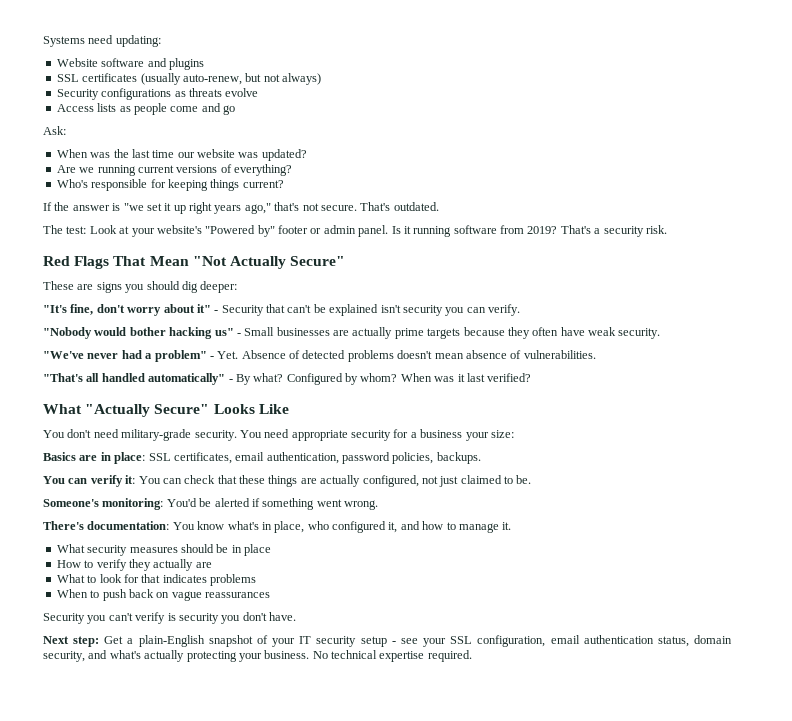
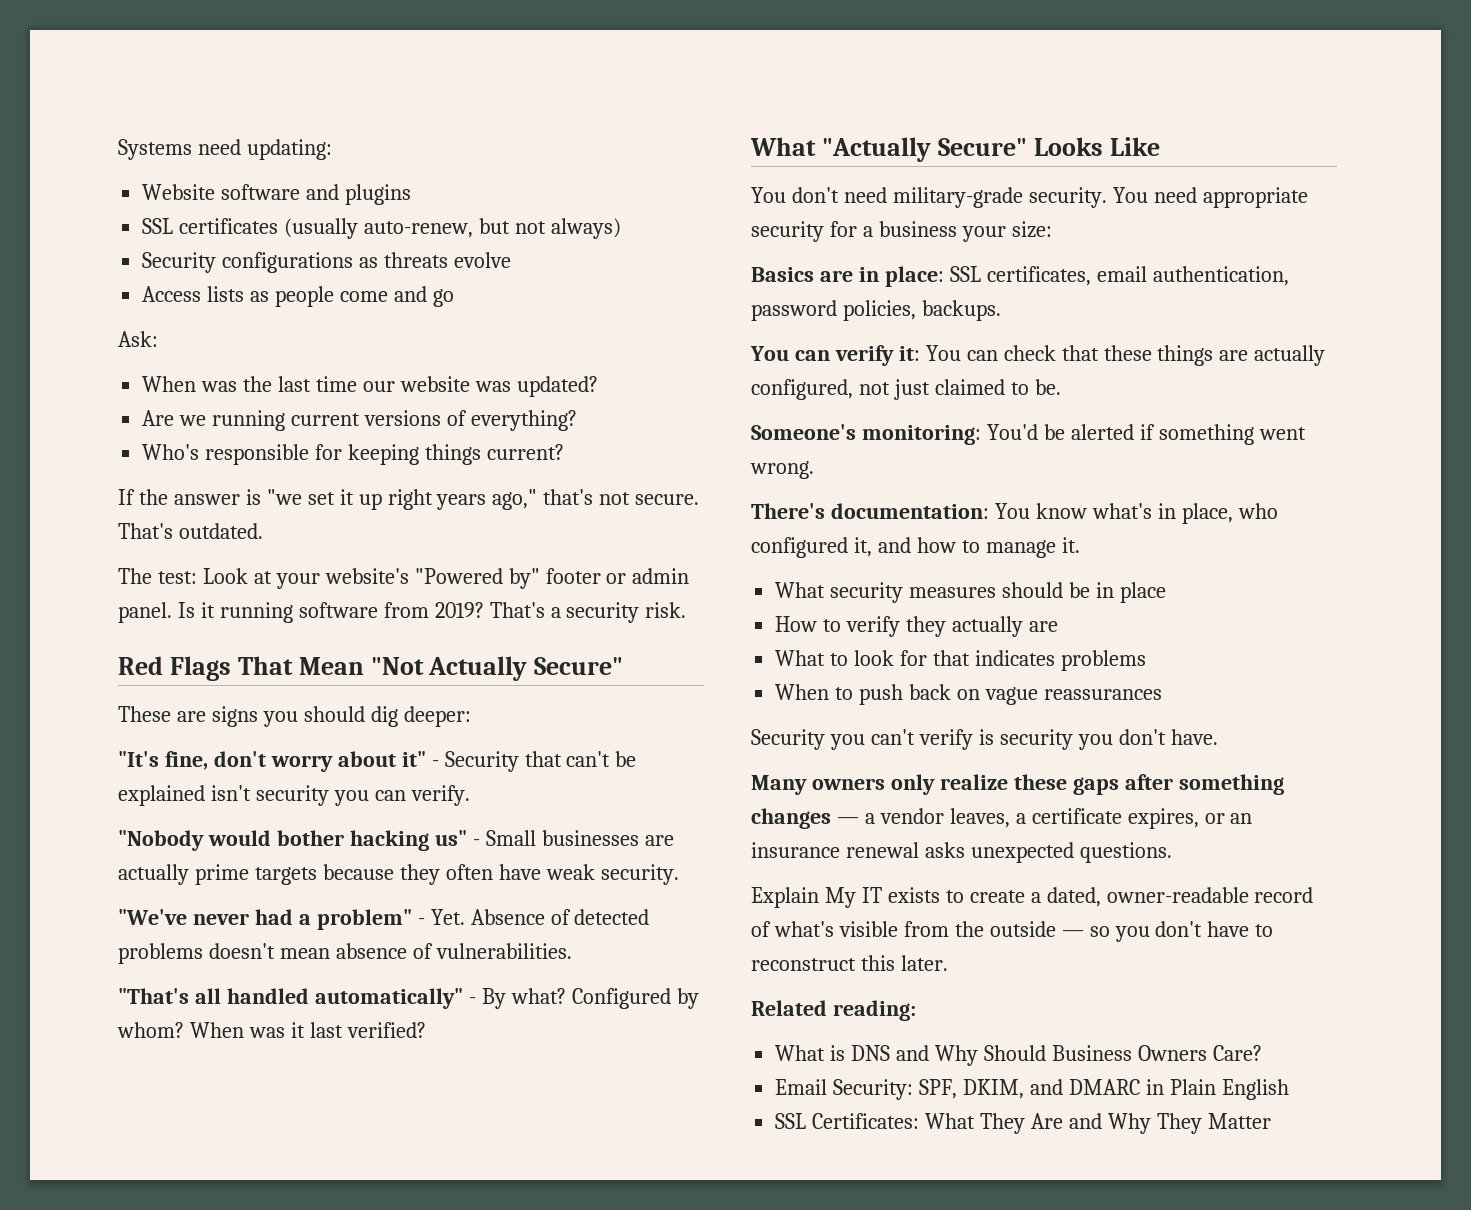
[43,635,732,647] [43,650,472,662] Next step: Get a plain-English snapshot of your IT security setup - see your SSL configuration, email authentication status, domain security, and what's actually protecting your business. No technical expertise required. -> [751,774,1284,795] [751,808,1253,829] [751,842,1172,863] [751,887,1314,908] [751,921,1274,942] [751,955,948,971] [751,1000,916,1021] [775,1045,1262,1066] [775,1079,1289,1100] [775,1113,1271,1134] Many owners only realize these gaps after something changes — a vendor leaves, a certificate expires, or an insurance renewal asks unexpected questions. // Explain My IT exists to create a dated, owner-readable record of what's visible from the outside — so you don't have to reconstruct this later. // Related reading: // What is DNS and Why Should Business Owners Care? // Email Security: SPF, DKIM, and DMARC in Plain English // SSL Certificates: What They Are and Why They Matter

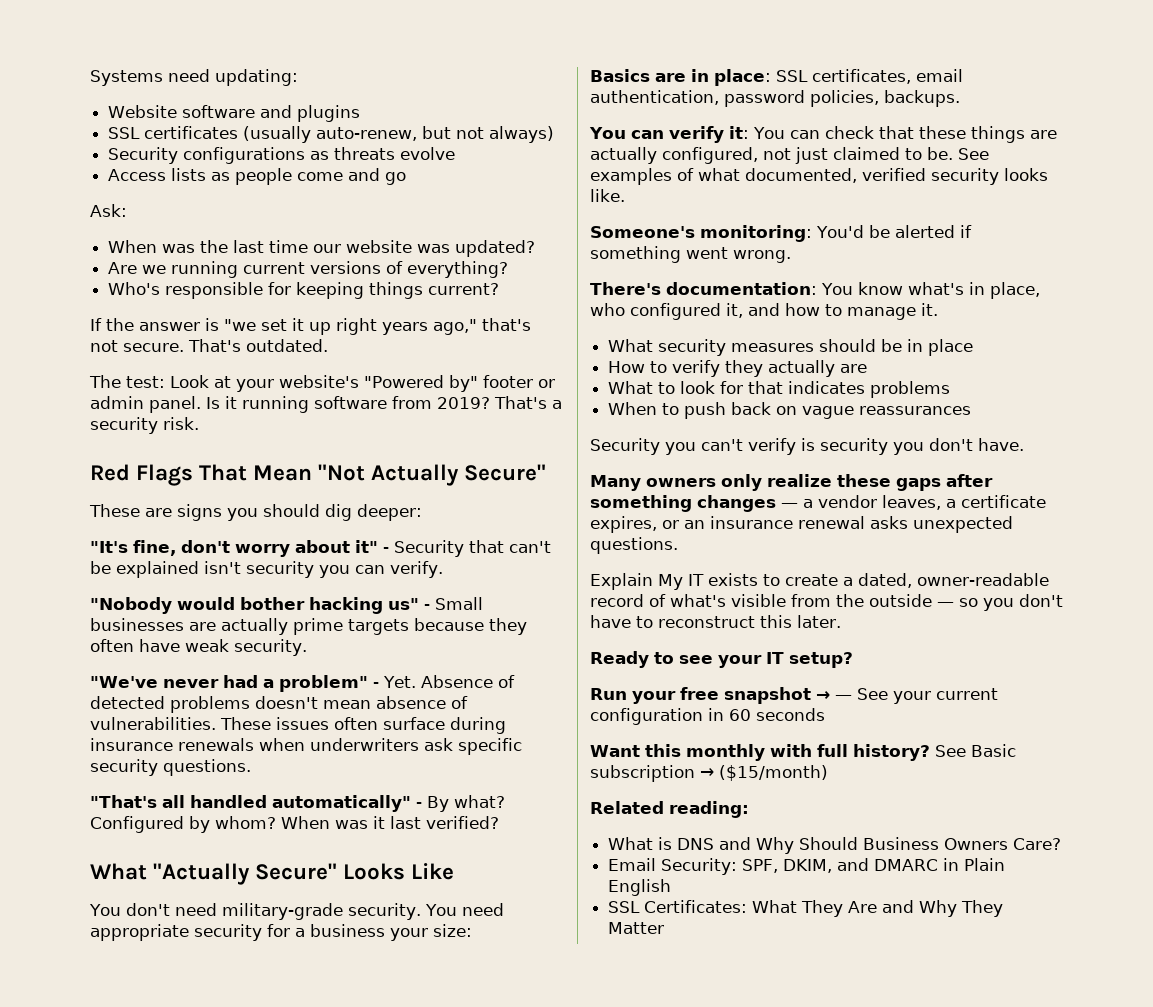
(572, 951) none -> [220,717,506,734] [90,738,522,755] [90,759,251,776] These issues often surface during insurance renewals when underwriters ask specific security questions.
(1061, 387) none -> [958,148,989,160] [590,168,1048,185] [590,189,625,202] See examples of what documented, verified security looks like.
(948, 963) none -> [590,651,853,668] [590,687,998,704] [590,708,825,725] [590,744,1016,761] [590,765,828,782] // Ready to see your IT setup? // Run your free snapshot → — See your current configuration in 60 seconds // Want this monthly with full history? See Basic subscription → ($15/month)

